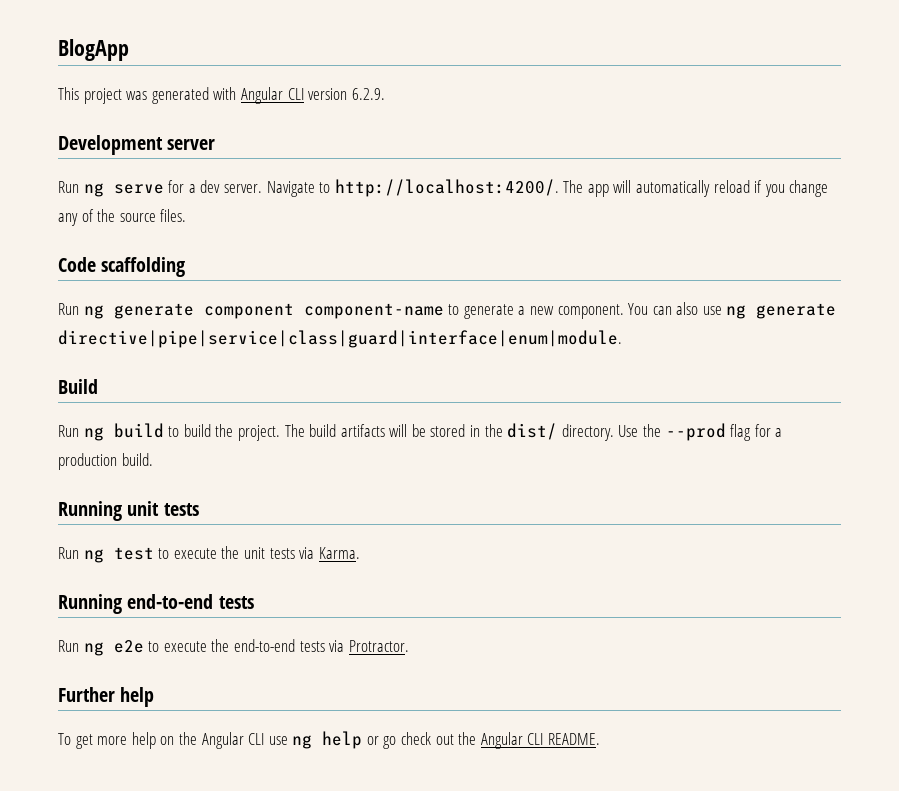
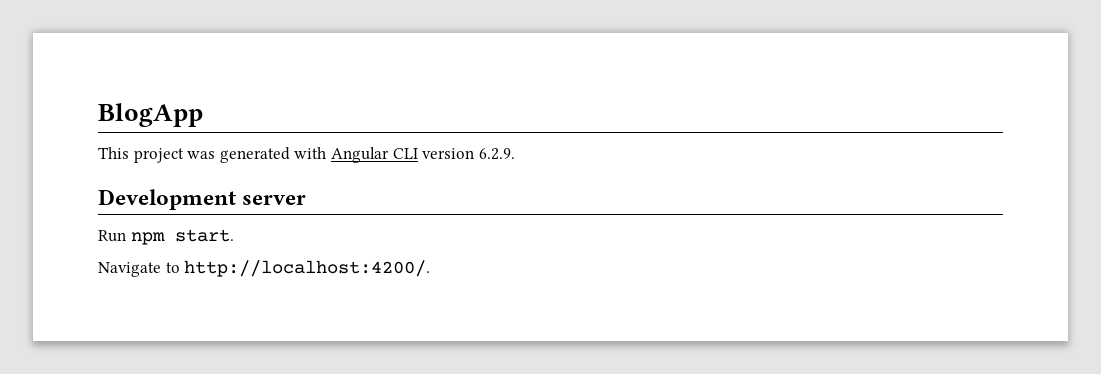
[83,179,829,197] [58,209,187,226] [58,257,186,277] [58,302,837,319] [58,330,622,348] [58,379,98,394] [58,423,783,441] [58,453,153,470] [58,501,199,521] [58,546,360,563] [58,594,254,614] [58,639,409,656] [58,687,155,707] [58,731,601,749] ng serve for a dev server. Navigate to http://localhost:4200/. The app will automatically reload if you change any of the source files. // Code scaffolding // Run ng generate component component-name to generate a new component. You can also use ng generate directive|pipe|service|class|guard|interface|enum|module. // Build // Run ng build to build the project. The build artifacts will be stored in the dist/ directory. Use the --prod flag for a production build. // Running unit tests // Run ng test to execute the unit tests via Karma. // Running end-to-end tests // Run ng e2e to execute the end-to-end tests via Protractor. // Further help // To get more help on the Angular CLI use ng help or go check out the Angular CLI README. -> [130,229,234,245] [98,260,431,277] npm start. // Navigate to http://localhost:4200/.

